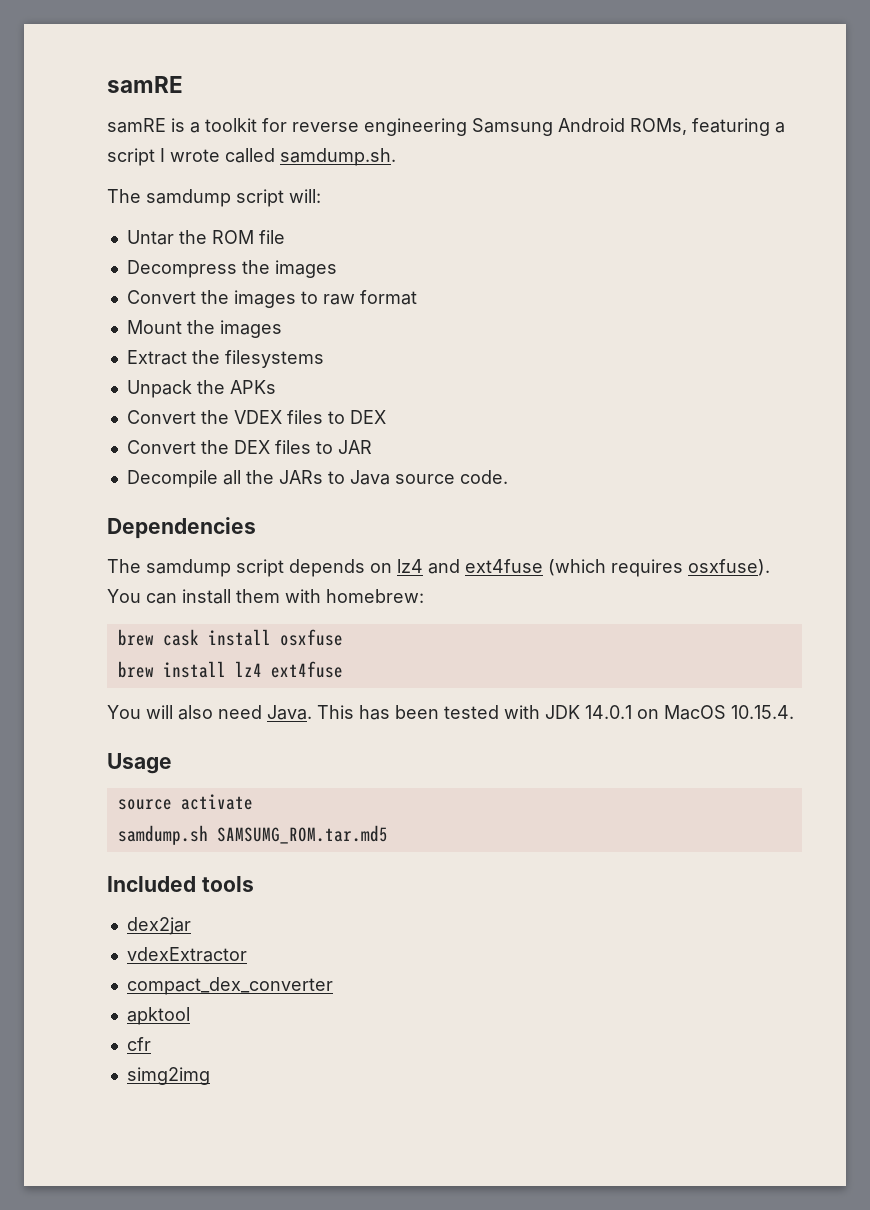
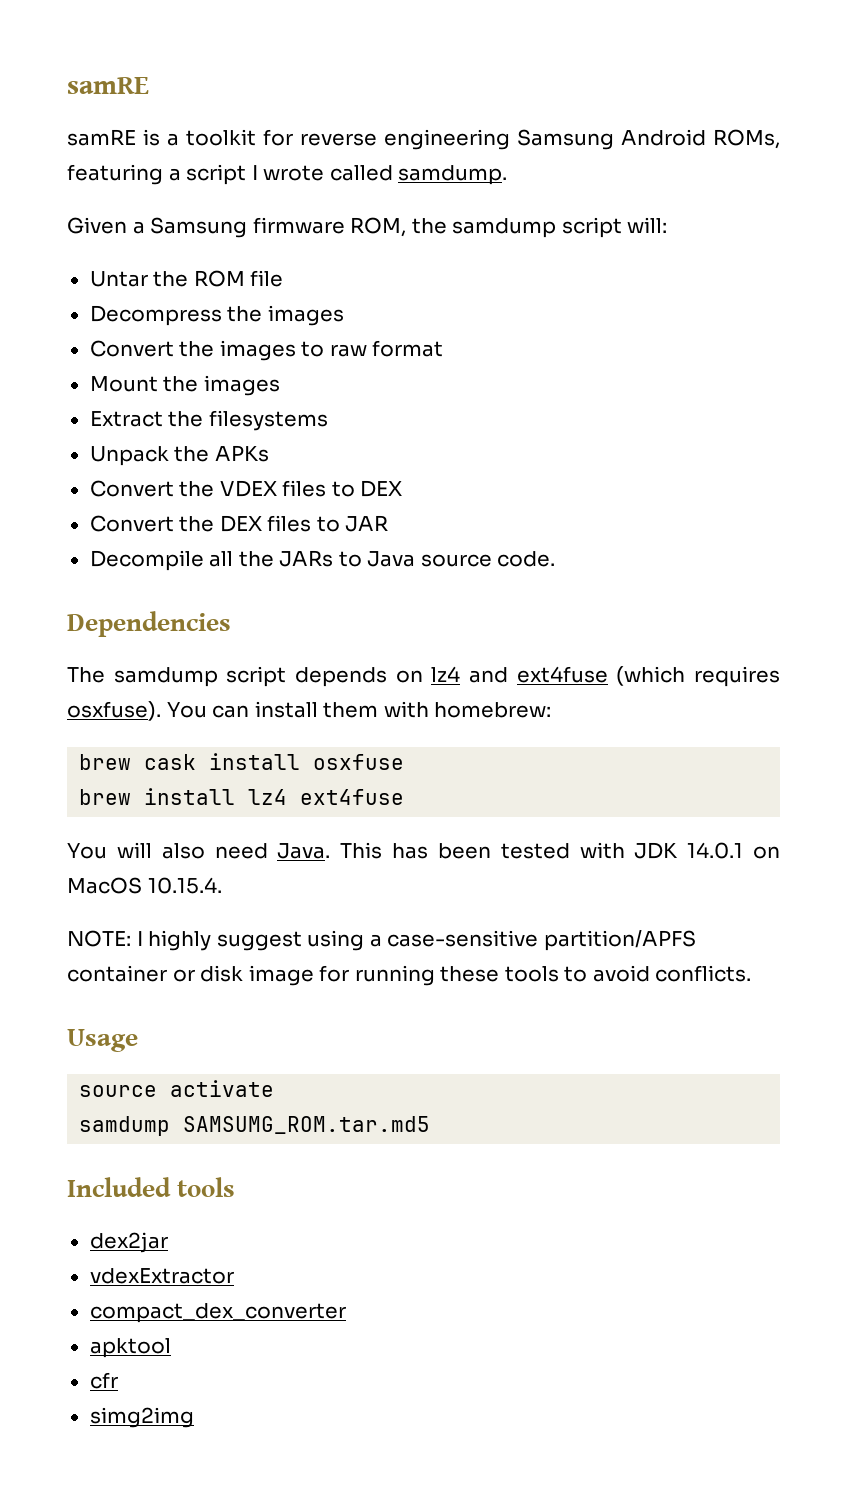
[280,148,396,166] [107,189,141,203] samdump.sh. // The -> [398,165,508,185] [67,217,447,238] samdump. // Given a Samsung firmware ROM, the
(794, 712) none -> [67,930,696,951] [67,965,752,986] // NOTE: I highly suggest using a case-sensitive partition/APFS container or disk image for running these tools to avoid conflicts.
[117,825,208,845] samdump.sh -> [79,1116,171,1136] samdump

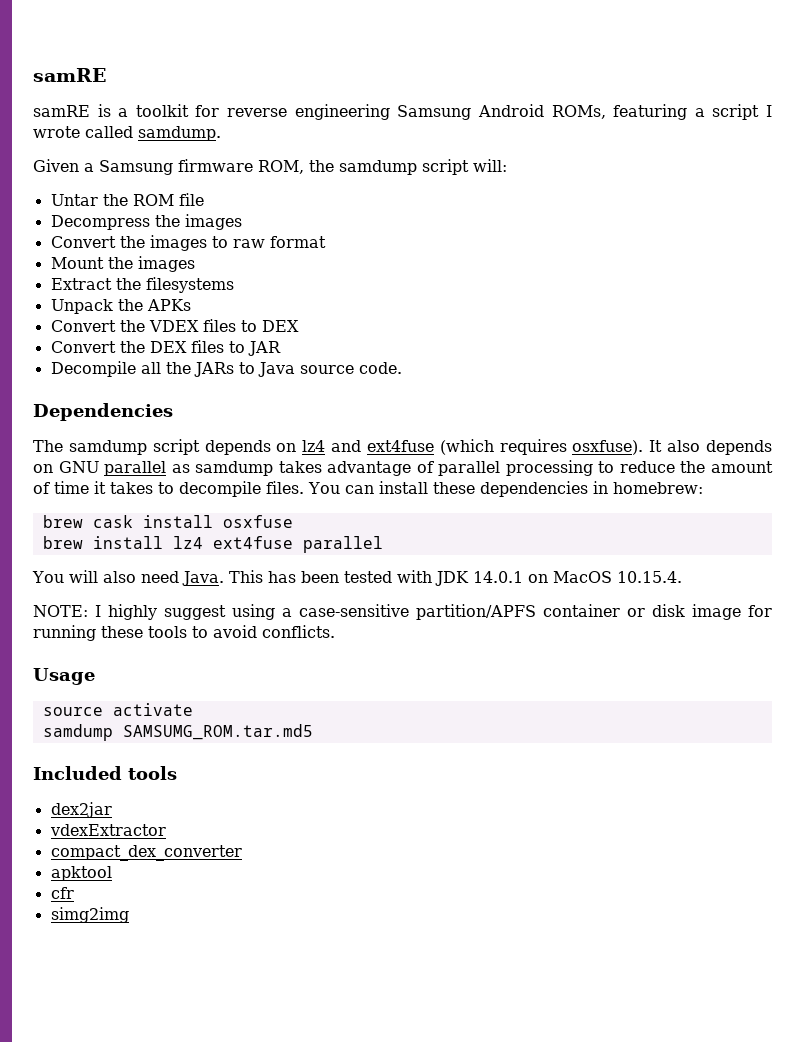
[166,701,429,718] You can install them with -> [649,440,772,455] [33,460,774,476] [33,481,608,497] It also depends on GNU parallel as samdump takes advantage of parallel processing to reduce the amount of time it takes to decompile files. You can install these dependencies in
(405, 797) none -> [302,536,383,553] parallel

